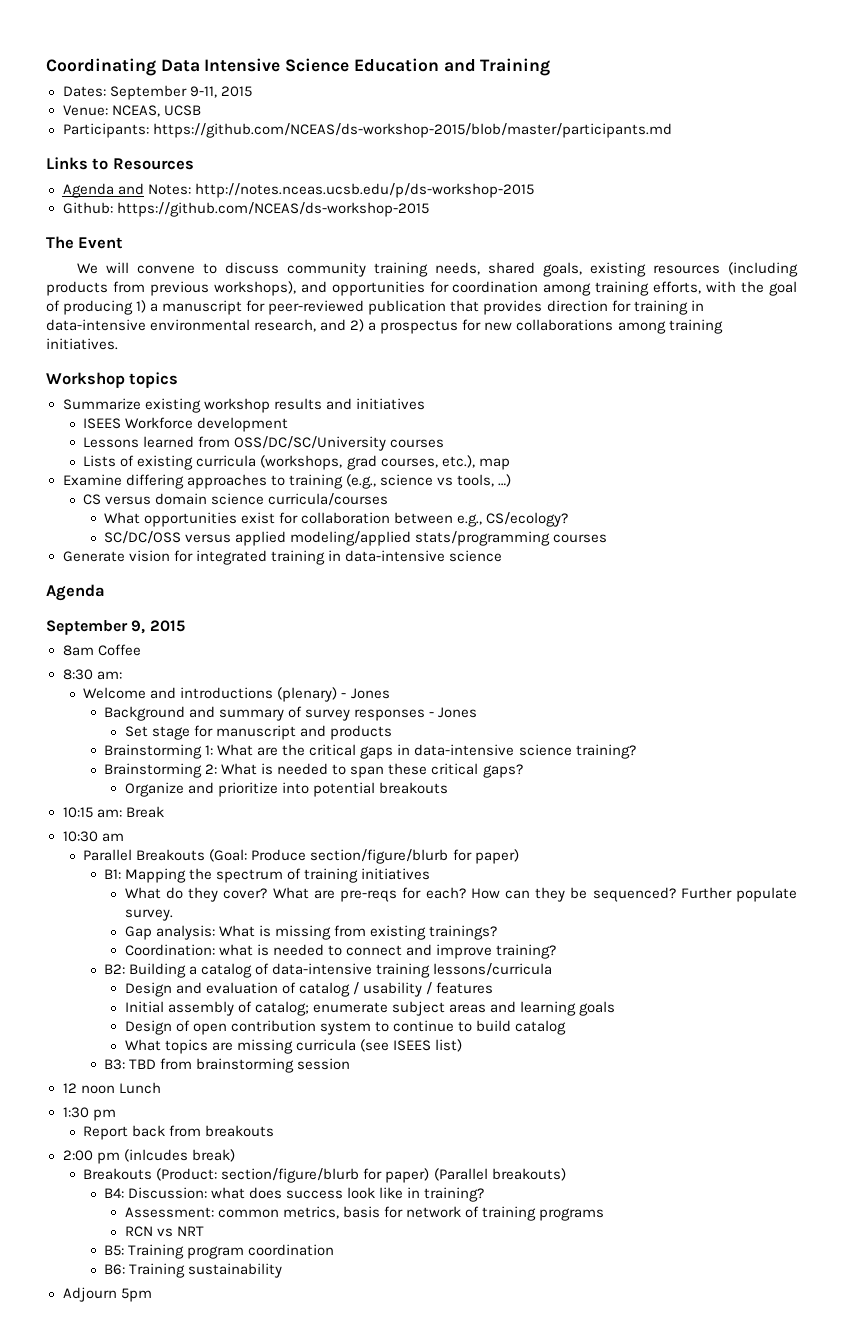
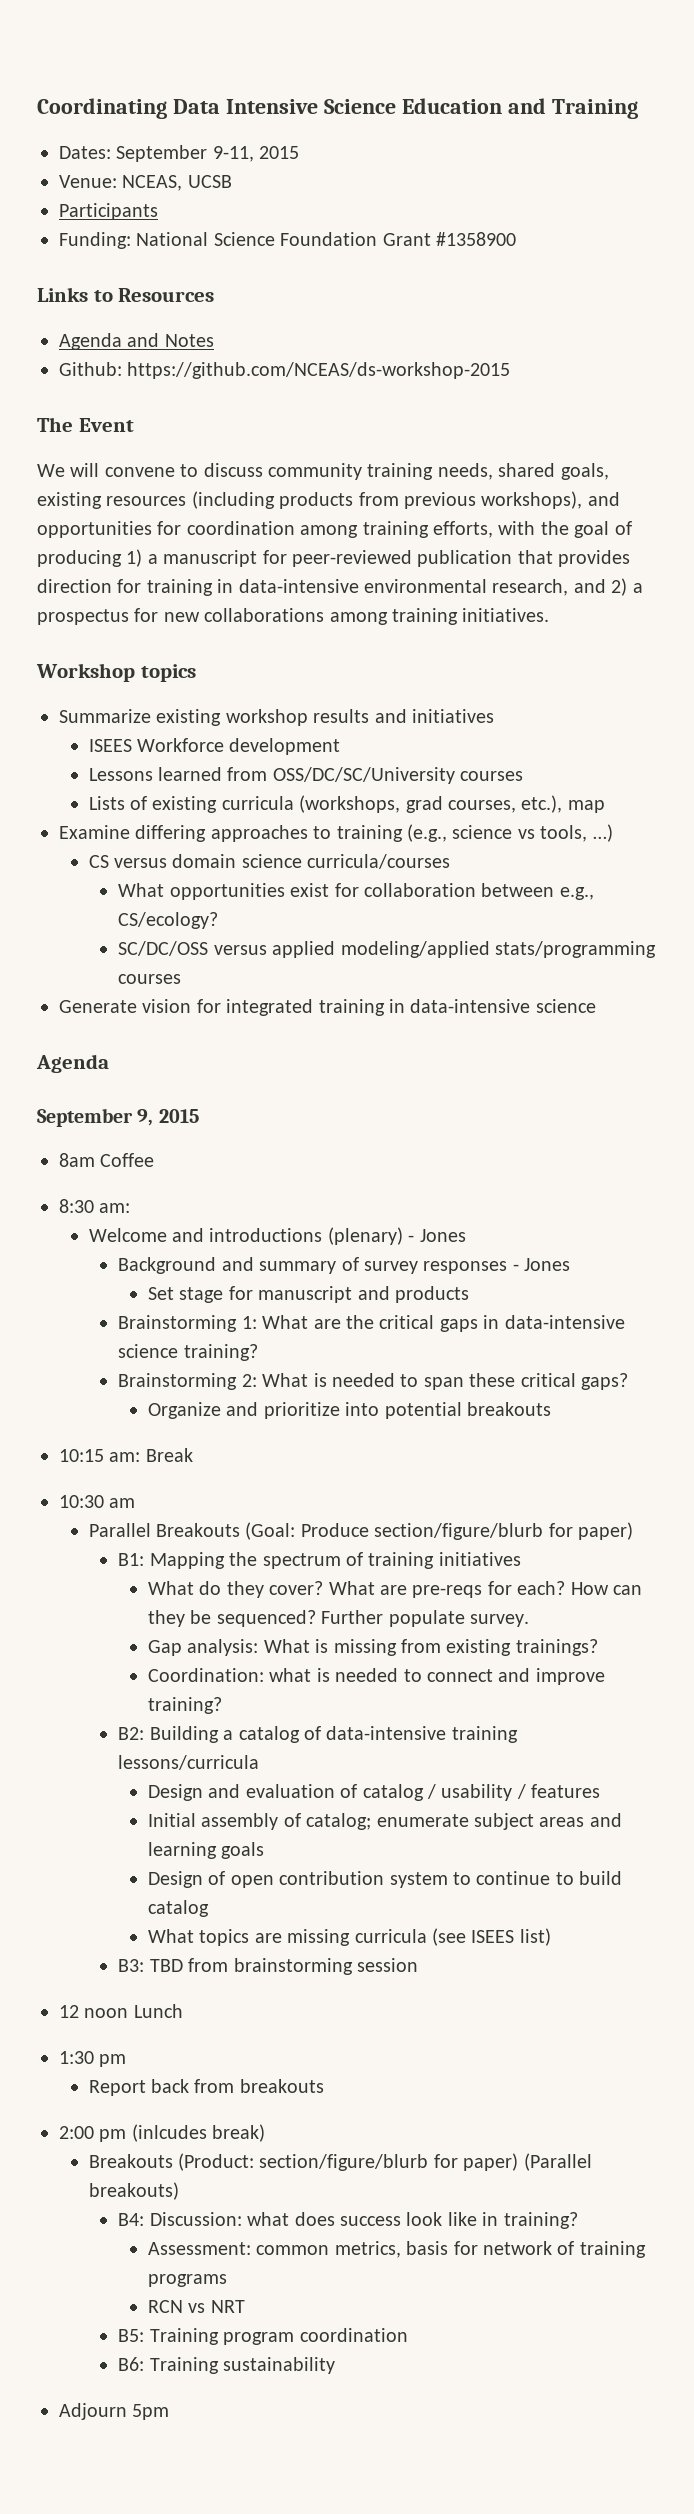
[62,123,672,138] Participants: https://github.com/NCEAS/ds-workshop-2015/blob/master/participants.md -> [59,203,158,220] [59,232,516,249] Participants // Funding: National Science Foundation Grant #1358900
[147,183,534,198] Notes: http://notes.nceas.ucsb.edu/p/ds-workshop-2015 -> [164,334,214,347] Notes

